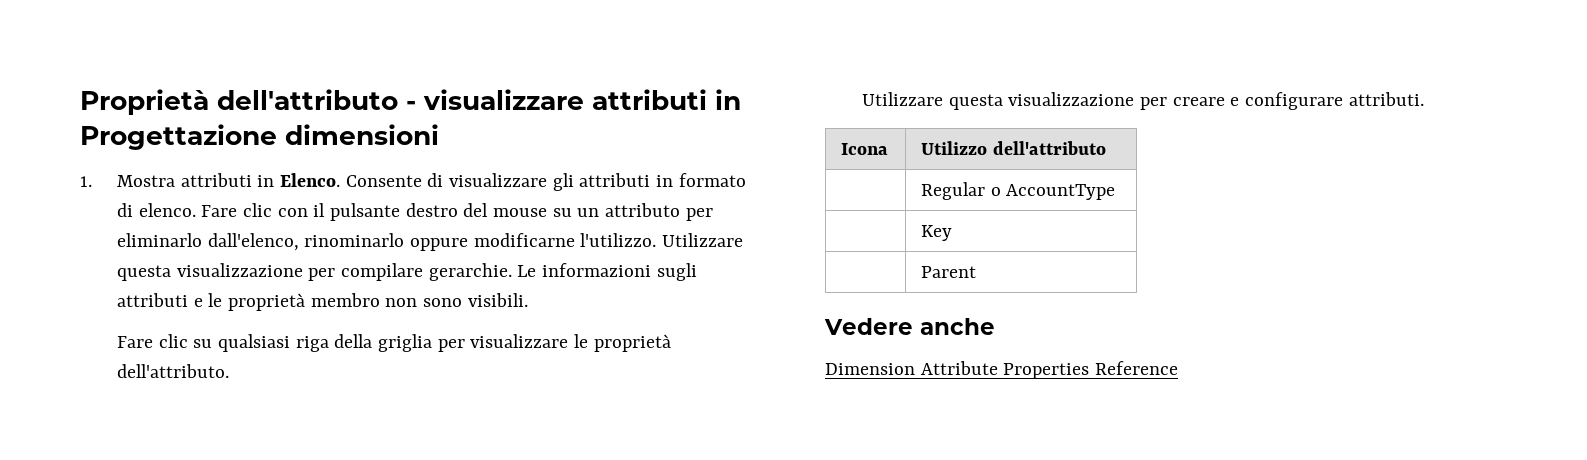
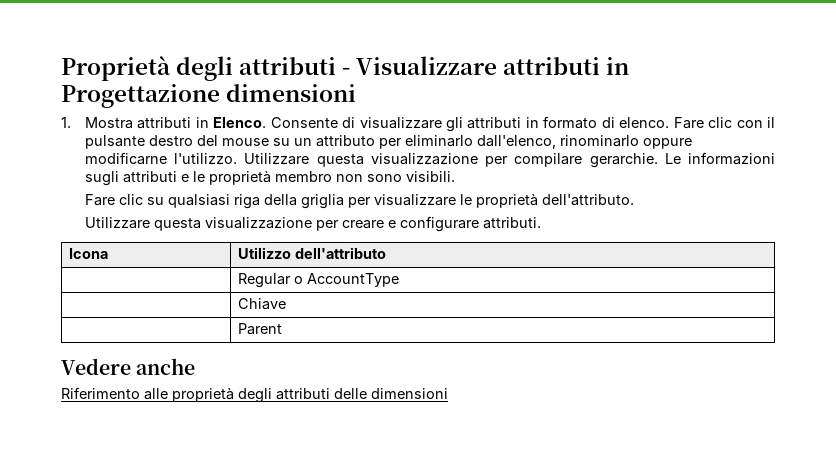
[217,89,584,110] dell'attributo - visualizzare -> [176,56,498,81] degli attributi - Visualizzare
[921,225,953,241] Key -> [238,298,287,310] Chiave
[825,361,1179,379] Dimension Attribute Properties Reference -> [61,387,448,403] Riferimento alle proprietà degli attributi delle dimensioni

